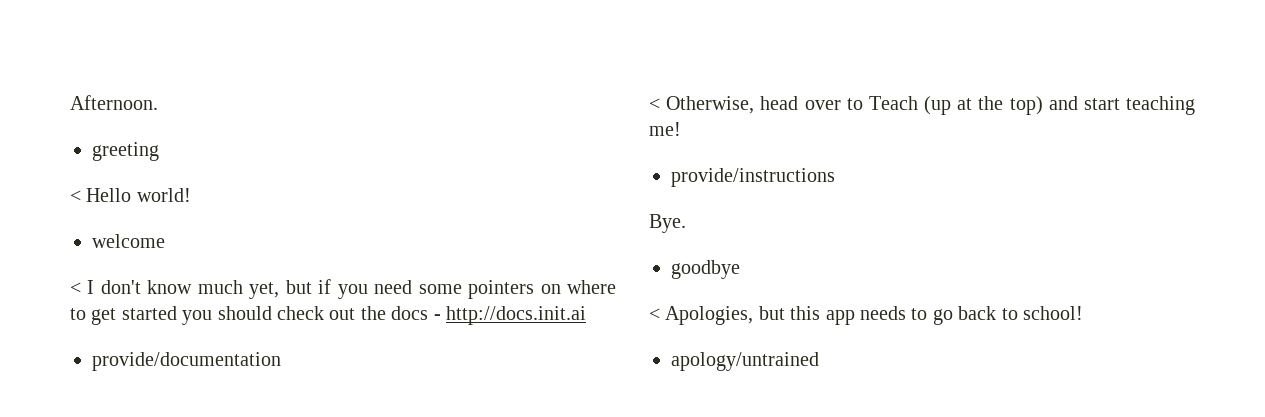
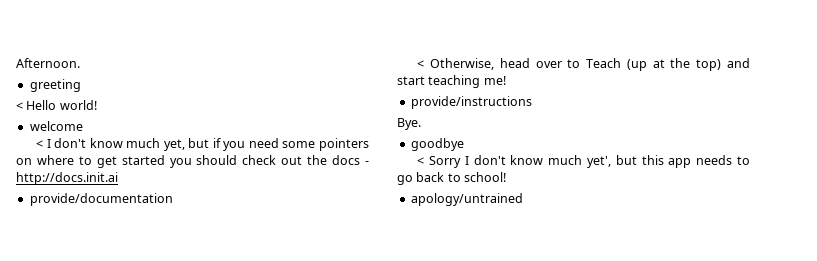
[665,306,754,325] Apologies, -> [429,155,612,168] Sorry I don't know much yet',

